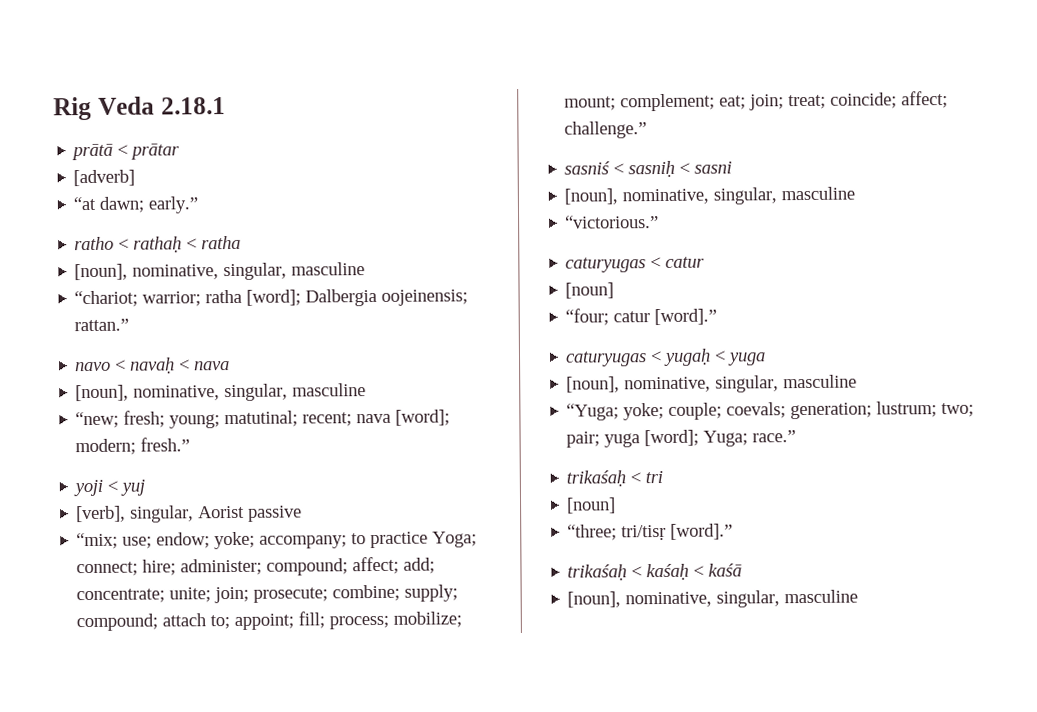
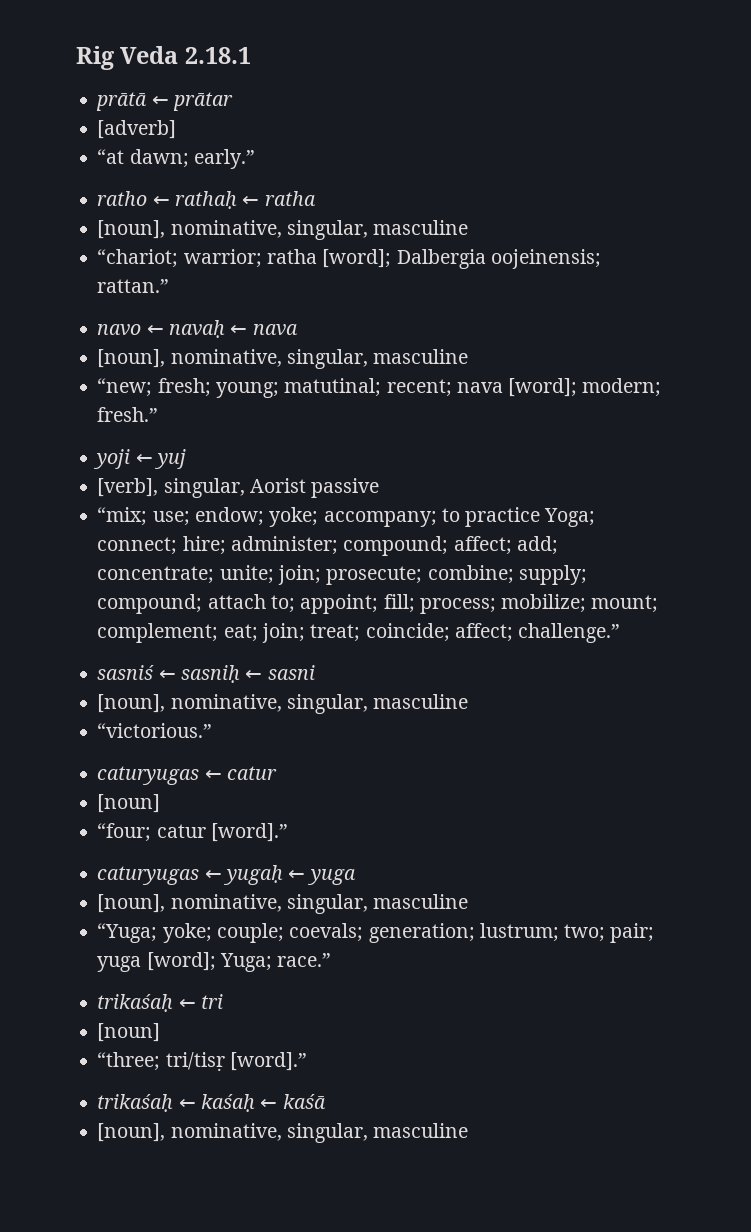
[117,144,129,156] < -> [151,96,169,106] ←
[118,236,198,253] < rathaḥ < -> [152,191,260,209] ← rathaḥ ←
[115,357,191,374] < navaḥ < -> [146,320,248,338] ← navaḥ ←
[107,480,119,492] < -> [135,454,153,464] ←
[613,160,691,178] < sasniḥ < -> [158,665,263,683] ← sasniḥ ←
[650,257,662,269] < -> [204,770,222,780] ←
[650,348,727,366] < yugaḥ < -> [204,865,306,885] ← yugaḥ ←
[630,472,642,484] < -> [178,999,196,1009] ←
[631,563,705,581] < kaśaḥ < -> [178,1094,278,1112] ← kaśaḥ ←

